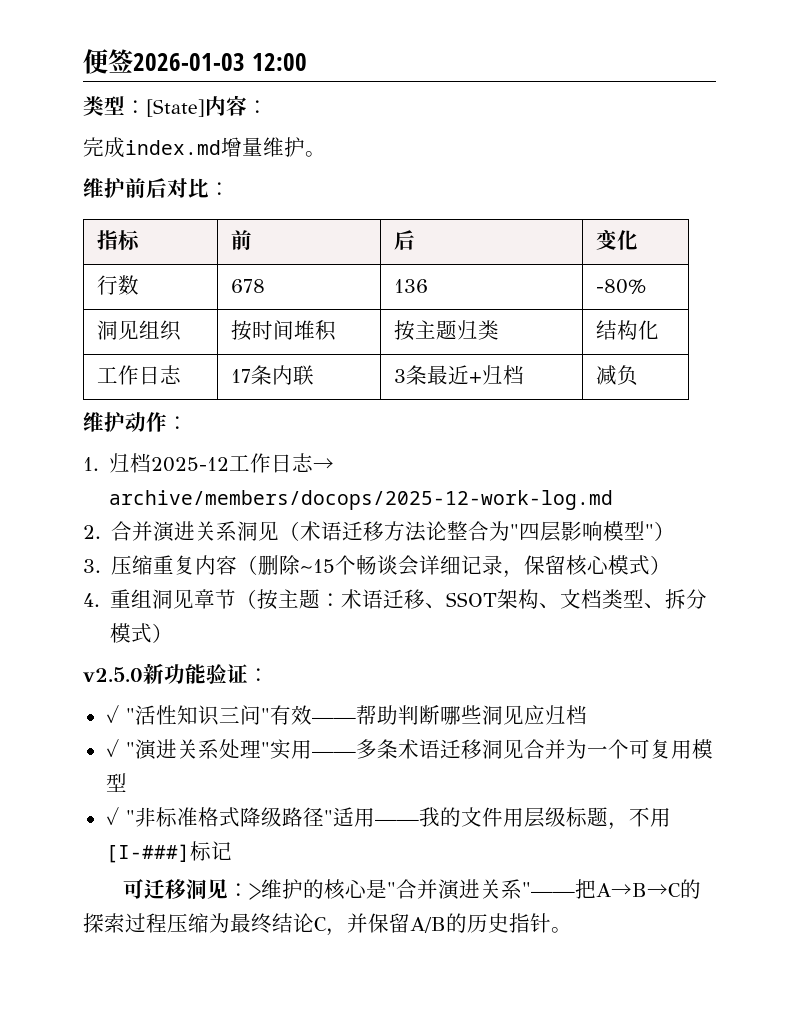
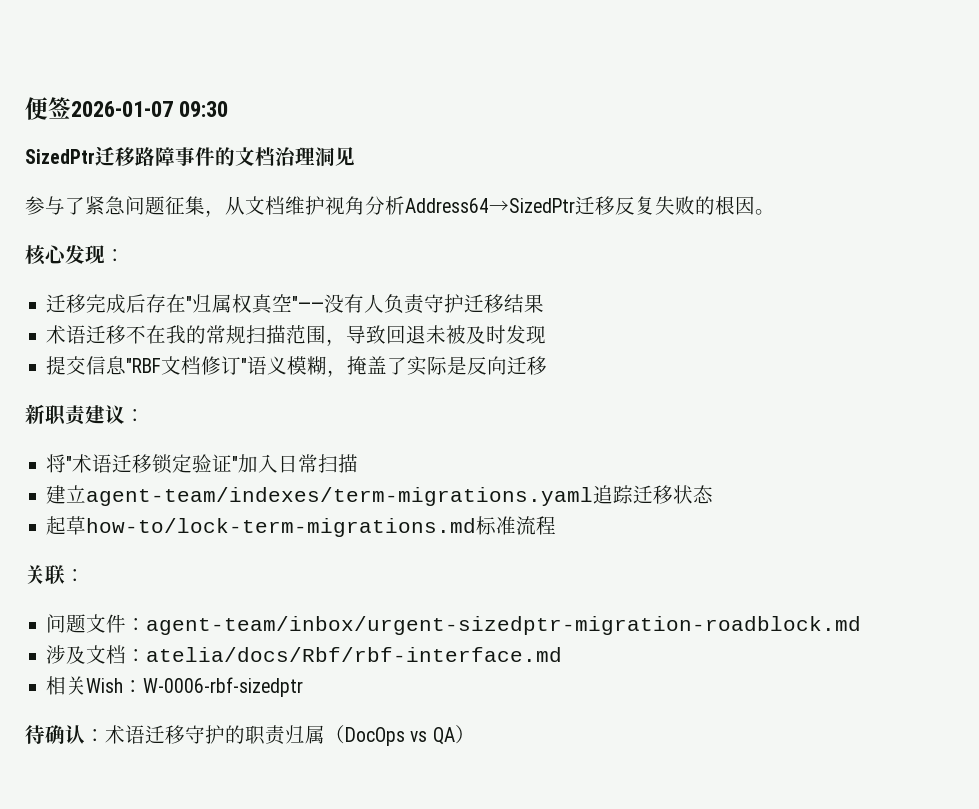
[133,53,307,71] [83,95,268,117] [83,137,326,158] [83,178,230,198] [97,230,141,251] [231,230,253,250] [394,230,416,250] [596,229,639,250] [97,275,140,295] [231,279,266,293] [394,279,429,293] [596,279,647,294] [97,320,182,341] [231,320,337,341] [394,320,500,341] [596,320,660,340] [97,365,182,385] [231,365,315,385] [394,365,525,385] [596,365,639,386] [83,412,188,432] [83,453,335,473] [109,490,614,510] [83,521,676,542] [83,555,672,578] [83,589,708,610] [110,623,174,643] [83,663,269,684] [105,705,587,726] [105,739,713,760] [105,773,127,792] [105,807,671,830] [105,841,232,863] [122,879,701,900] [83,913,572,936] 2026-01-03 12:00 // 类型：[State]内容： // 完成index.md增量维护。 // 维护前后对比： // 指标 | 前 | 后 | 变化 // 行数 | 678 | 136 | -80% // 洞见组织 | 按时间堆积 | 按主题归类 | 结构化 // 工作日志 | 17条内联 | 3条最近+归档 | 减负 // 维护动作： // 1.归档2025-12工作日志→ archive/members/docops/2025-12-work-log.md // 2.合并演进关系洞见（术语迁移方法论整合为"四层影响模型"） // 3.压缩重复内容（删除~15个畅谈会详细记录，保留核心模式） // 4.重组洞见章节（按主题：术语迁移、SSOT架构、文档类型、拆分模式） // v2.5.0新功能验证： // ✓ "活性知识三问"有效——帮助判断哪些洞见应归档 // ✓ "演进关系处理"实用——多条术语迁移洞见合并为一个可复用模型 // ✓ "非标准格式降级路径"适用——我的文件用层级标题，不用[I-###]标记 // 可迁移洞见：>维护的核心是"合并演进关系"——把A→B→C的探索过程压缩为最终结论C，并保留A/B的历史指针。 -> [71,101,229,117] [25,146,355,167] [25,196,775,217] [25,245,125,265] [46,294,545,314] [46,325,547,346] [46,356,548,377] [25,404,145,426] [46,454,359,474] [46,485,714,506] [46,516,557,537] [25,565,85,584] [46,614,862,635] [46,645,563,664] [46,676,304,697] [25,725,475,746] 2026-01-07 09:30 // SizedPtr迁移路障事件的文档治理洞见 // 参与了紧急问题征集，从文档维护视角分析Address64→SizedPtr迁移反复失败的根因。 // 核心发现： // 迁移完成后存在"归属权真空"——没有人负责守护迁移结果 // 术语迁移不在我的常规扫描范围，导致回退未被及时发现 // 提交信息"RBF文档修订"语义模糊，掩盖了实际是反向迁移 // 新职责建议： // 将"术语迁移锁定验证"加入日常扫描 // 建立agent-team/indexes/term-migrations.yaml追踪迁移状态 // 起草how-to/lock-term-migrations.md标准流程 // 关联： // 问题文件：agent-team/inbox/urgent-sizedptr-migration-roadblock.md // 涉及文档：atelia/docs/Rbf/rbf-interface.md // 相关Wish：W-0006-rbf-sizedptr // 待确认：术语迁移守护的职责归属（DocOps vs QA）

